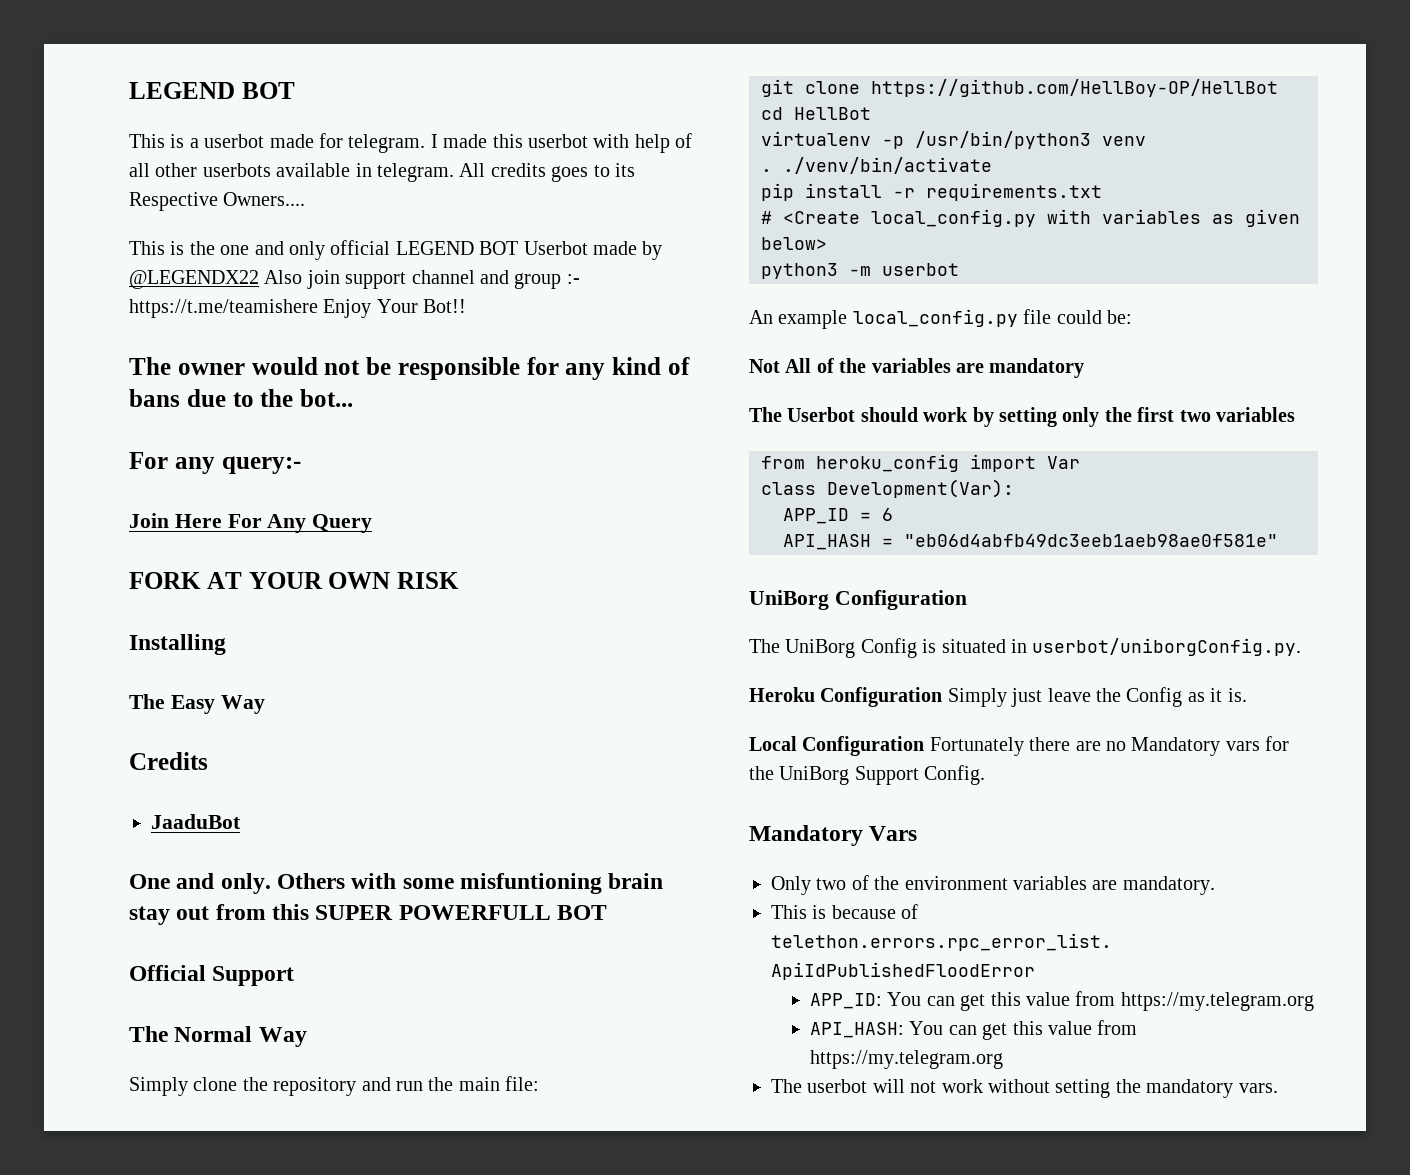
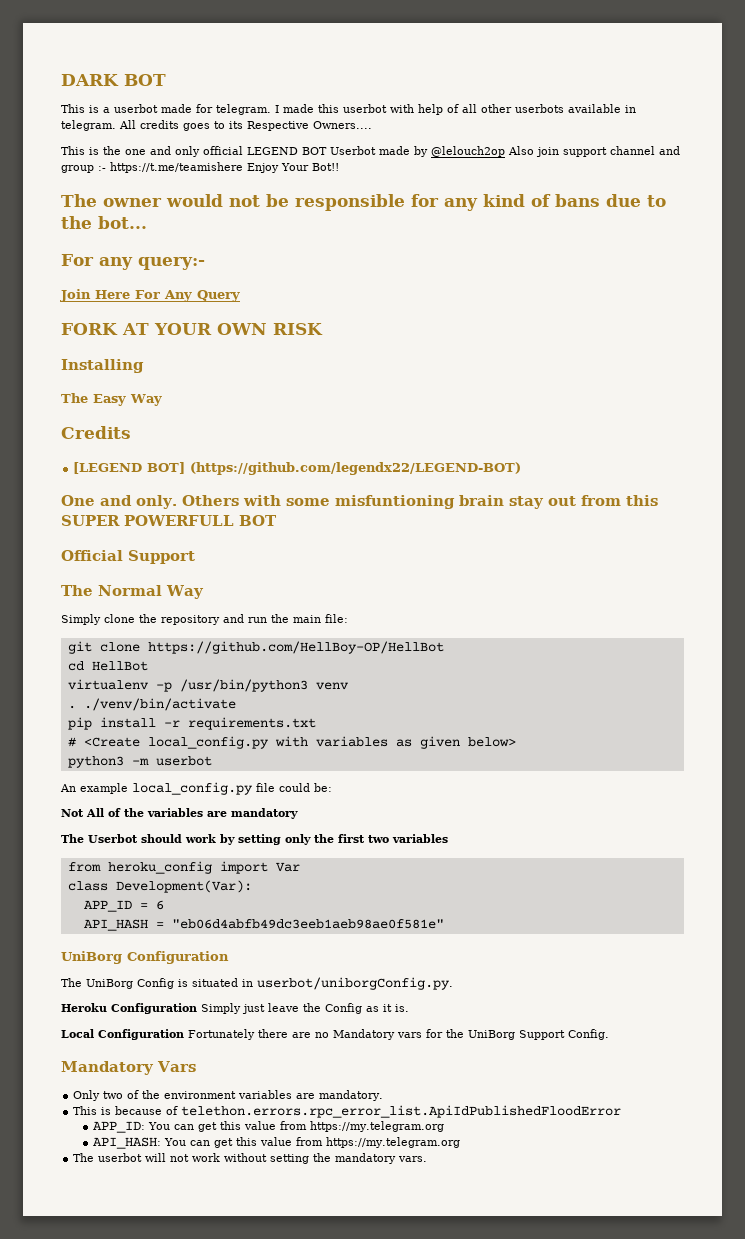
[129,82,235,99] LEGEND -> [61,74,119,86] DARK
[129,270,259,289] @LEGENDX22 -> [431,146,505,157] @lelouch2op
[151,814,241,829] JaaduBot -> [73,462,522,475] [LEGEND BOT] (https://github.com/legendx22/LEGEND-BOT)

